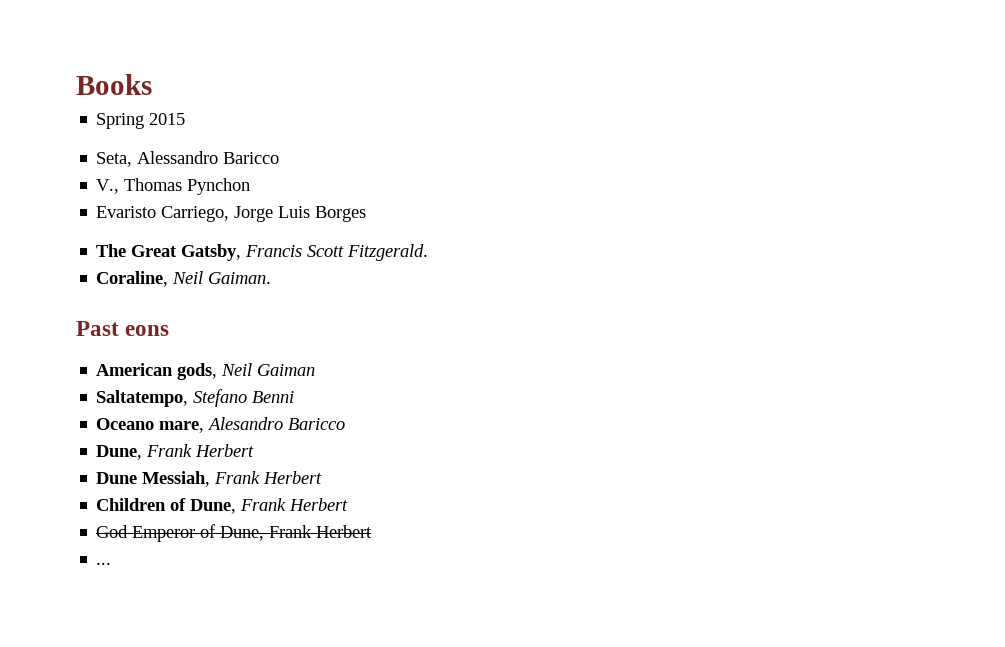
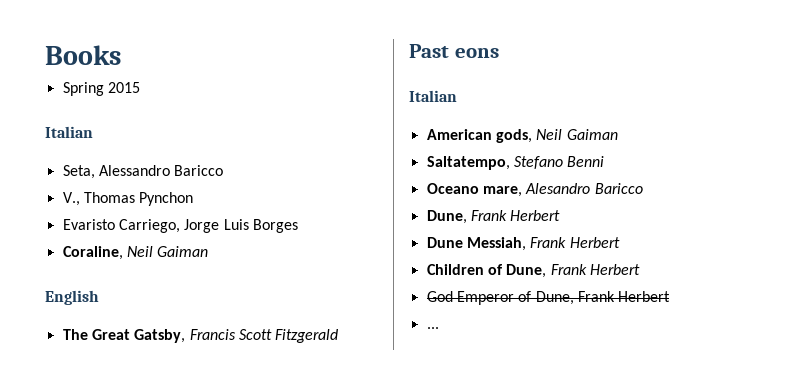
(186, 119) none -> [45,126,93,138] // Italian
(367, 214) none -> [62,246,209,260] [45,290,99,305] // Coraline, Neil Gaiman // English
[347,244,429,261] [96,271,272,287] Fitzgerald. // Coraline, Neil Gaiman. -> [275,329,339,343] Fitzgerald
(170, 330) none -> [409,90,457,102] // Italian

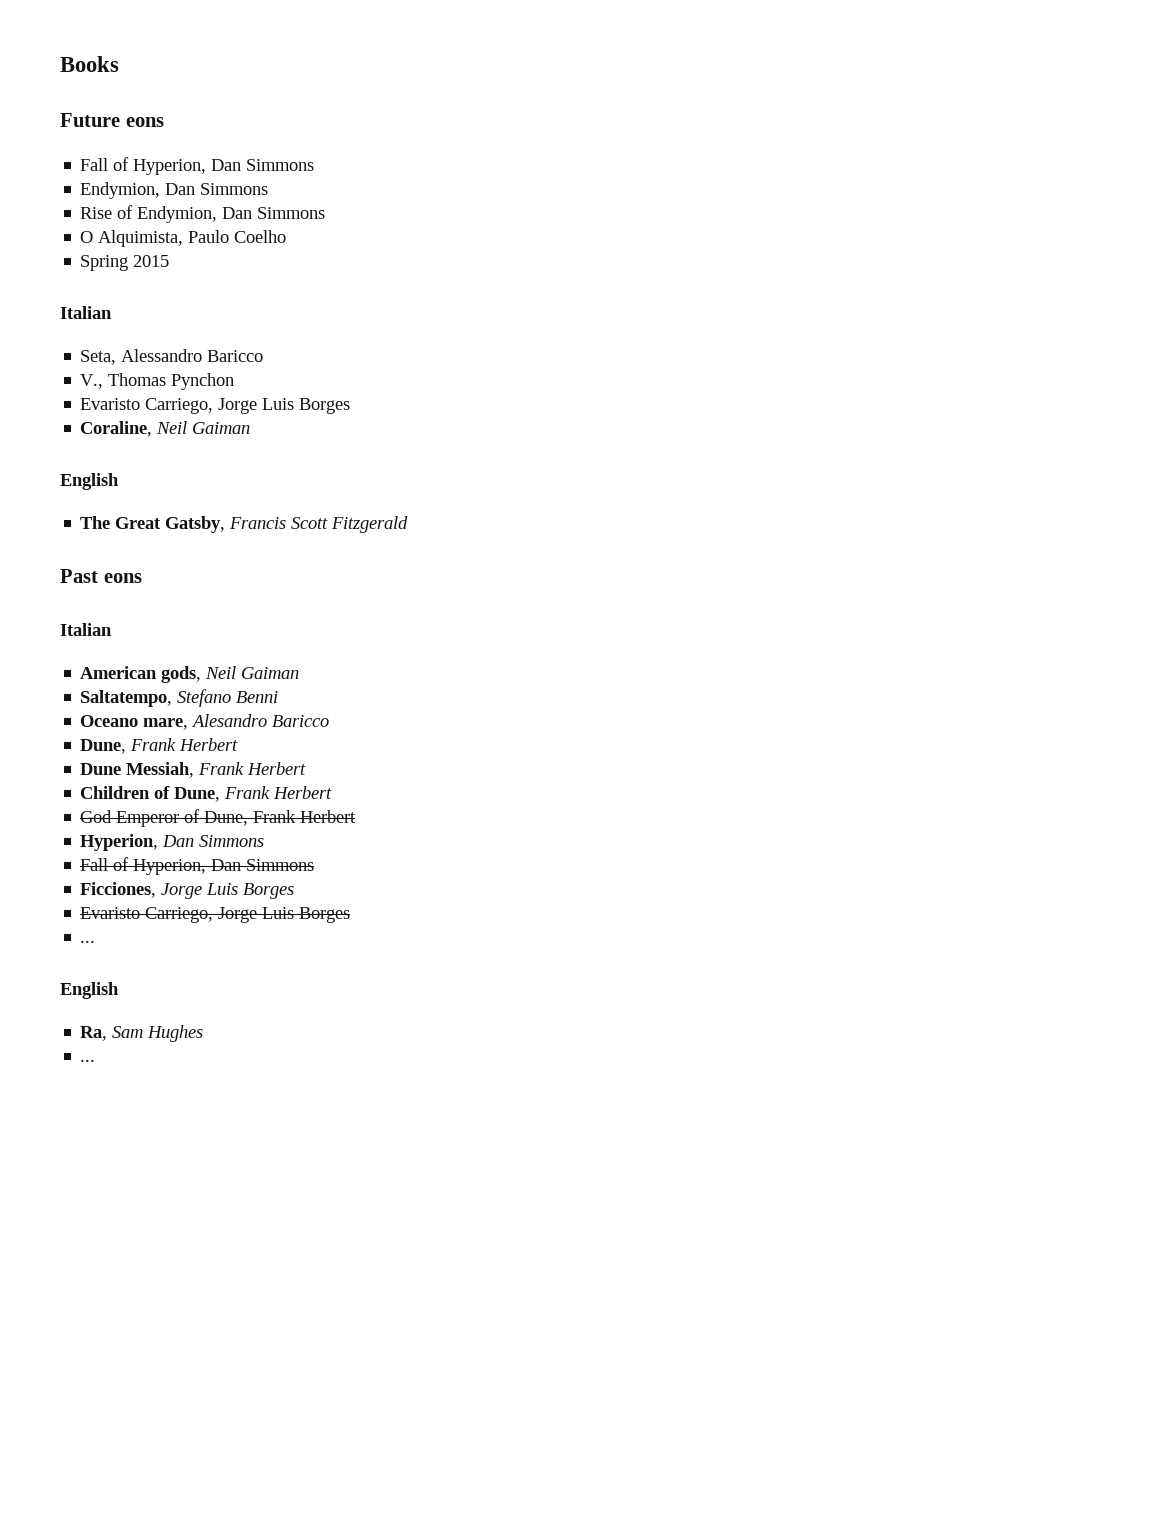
(121, 55) none -> [60,113,164,127] [80,157,315,175] [80,182,269,199] [80,205,326,223] [80,230,287,247] // Future eons // Fall of Hyperion, Dan Simmons // Endymion, Dan Simmons // Rise of Endymion, Dan Simmons // O Alquimista, Paulo Coelho
(671, 296) none -> [80,834,265,851] [80,857,315,875] [80,882,295,899] [80,907,351,923] [80,940,96,943] [60,982,119,999] [80,1025,204,1042] // Hyperion, Dan Simmons // Fall of Hyperion, Dan Simmons // Ficciones, Jorge Luis Borges // Evaristo Carriego, Jorge Luis Borges // ... // English // Ra, Sam Hughes

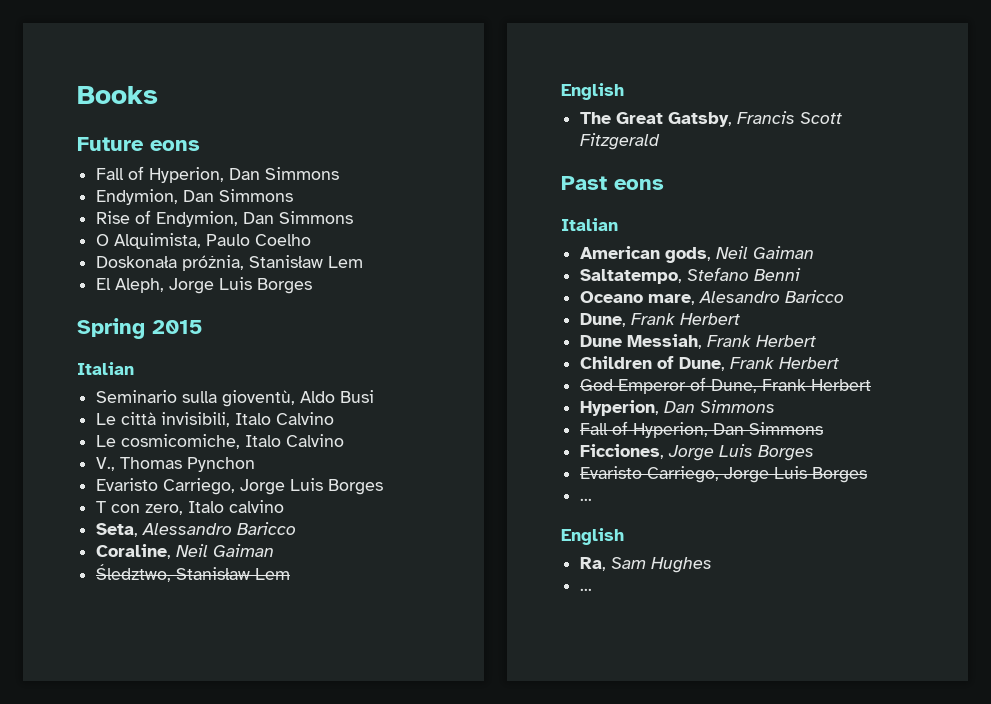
[80,255,170,271] [60,306,112,319] [80,349,264,365] Spring 2015 // Italian // Seta, Alessandro Baricco -> [96,255,364,271] [96,277,313,294] [77,318,202,339] [77,362,134,375] [96,390,375,407] [96,412,335,427] [96,434,345,449] Doskonała próżnia, Stanisław Lem // El Aleph, Jorge Luis Borges // Spring 2015 // Italian // Seminario sulla gioventù, Aldo Busi // Le città invisibili, Italo Calvino // Le cosmicomiche, Italo Calvino
(351, 406) none -> [96,500,285,515] [96,522,297,537] // T con zero, Italo calvino // Seta, Alessandro Baricco
(251, 428) none -> [96,564,291,582] // Śledztwo, Stanisław Lem

